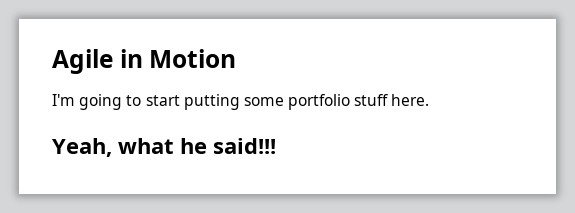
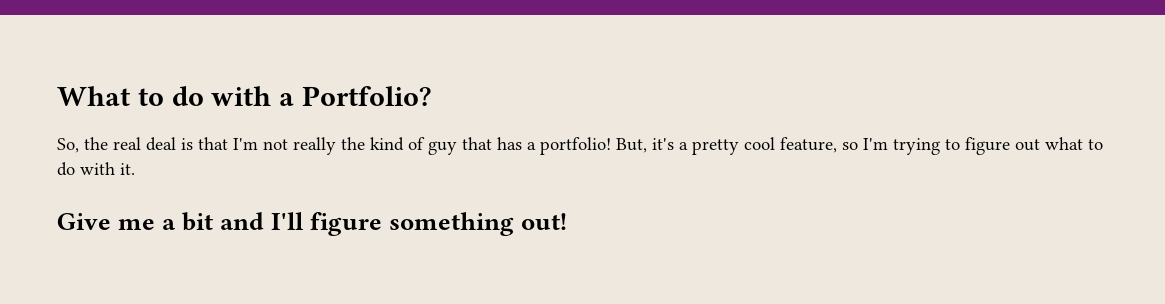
[52,49,237,74] [52,94,430,110] [52,138,276,157] Agile in Motion // I'm going to start putting some portfolio stuff here. // Yeah, what he said!!! -> [57,86,432,106] [57,137,1103,155] [57,162,135,176] [57,212,568,236] What to do with a Portfolio? // So, the real deal is that I'm not really the kind of guy that has a portfolio! But, it's a pretty cool feature, so I'm trying to figure out what to do with it. // Give me a bit and I'll figure something out!

